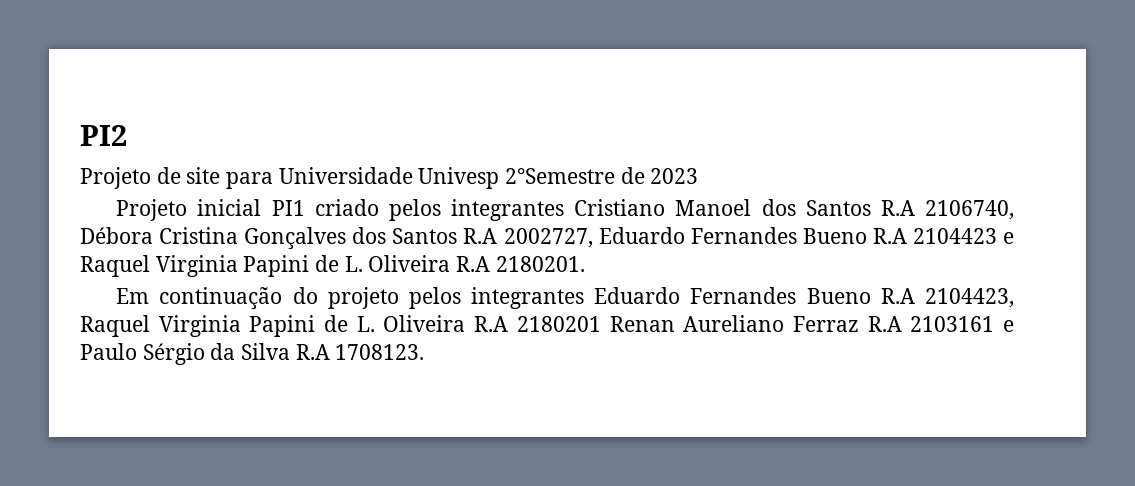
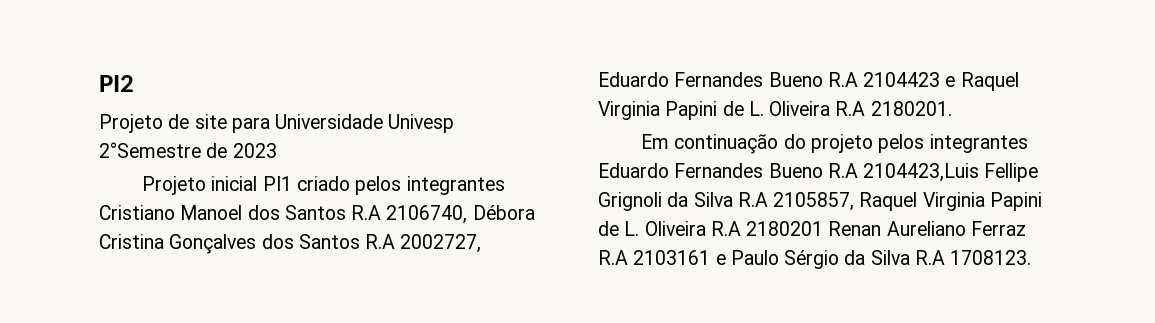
[924,288,1014,308] 2104423, -> [863,163,1039,182] [598,192,855,211] 2104423,Luis Fellipe Grignoli da Silva R.A 2105857,

